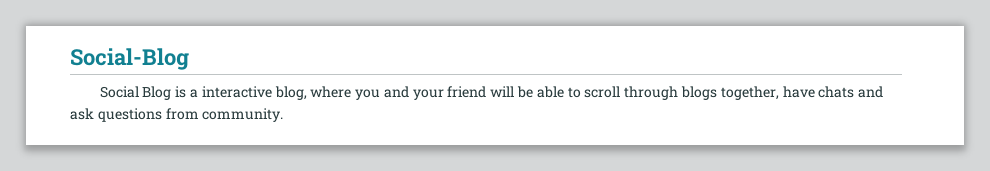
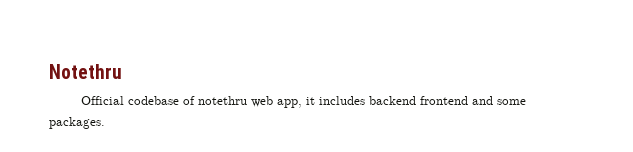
[70,48,189,70] [99,86,884,100] [70,108,284,122] Social-Blog // Social Blog is a interactive blog, where you and your friend will be able to scroll through blogs together, have chats and ask questions from community. -> [49,64,122,79] [80,96,526,108] [49,117,105,129] Notethru // Official codebase of notethru web app, it includes backend frontend and some packages.

